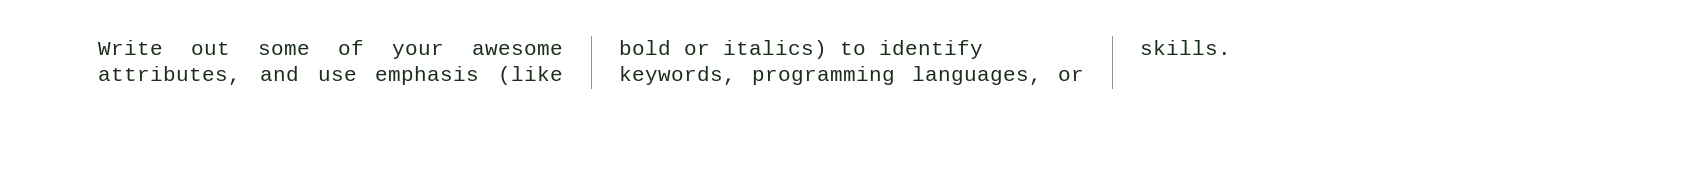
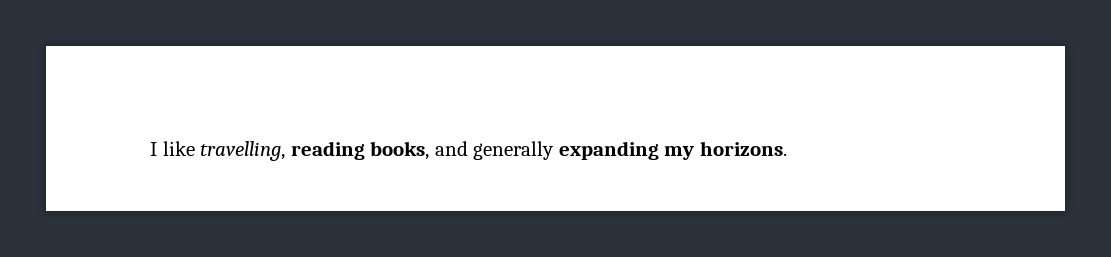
[98,40,563,59] [98,66,563,85] [619,40,983,59] [619,66,1084,85] [1140,40,1231,55] Write out some of your awesome attributes, and use emphasis (like bold or italics) to identify keywords, programming languages, or skills. -> [150,141,787,161] I like travelling, reading books, and generally expanding my horizons.

